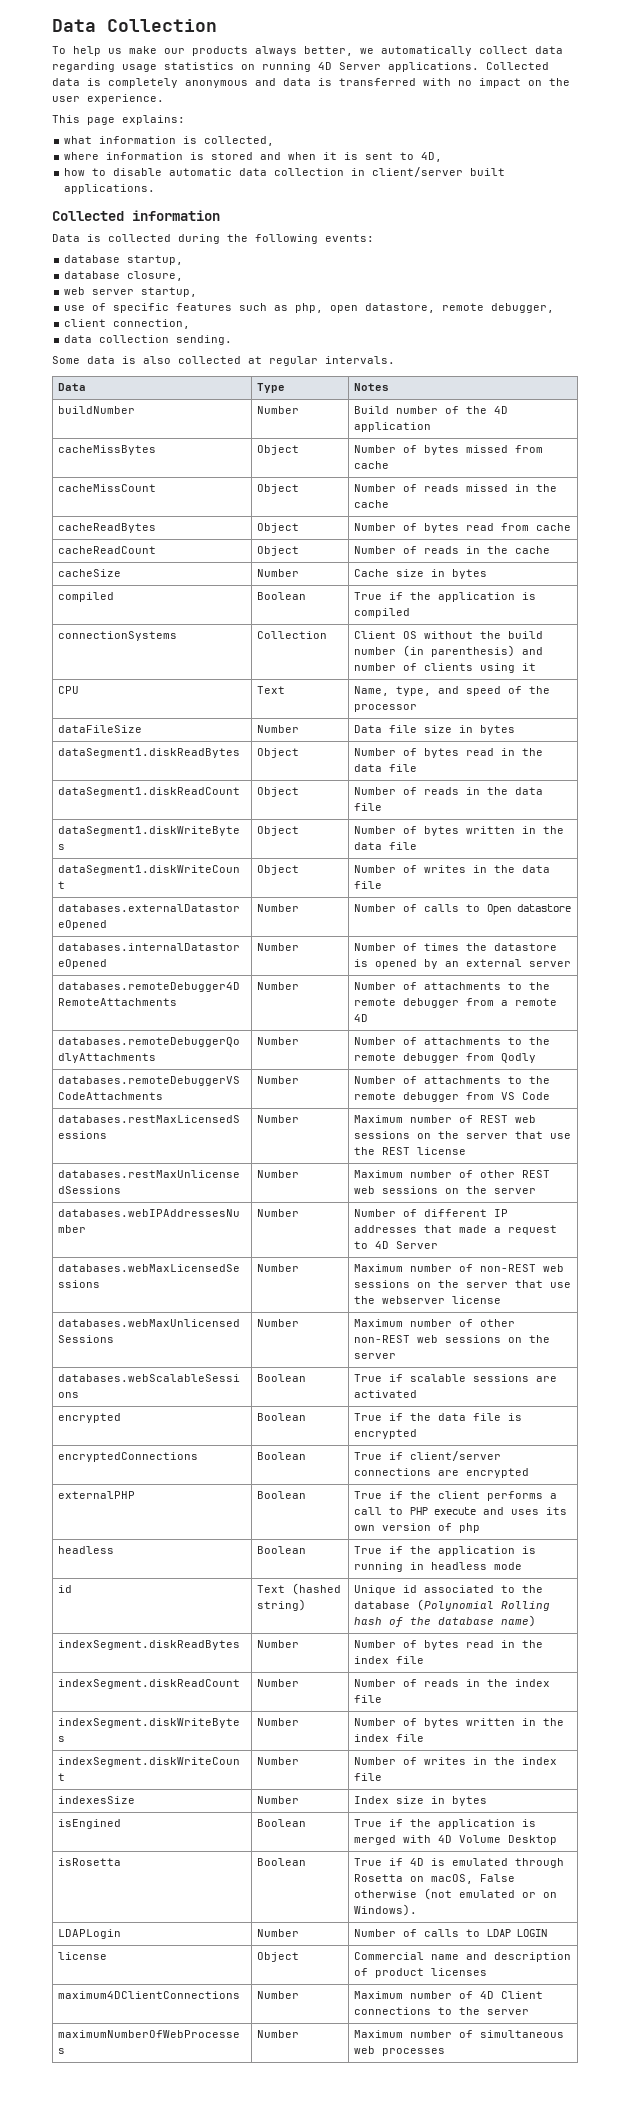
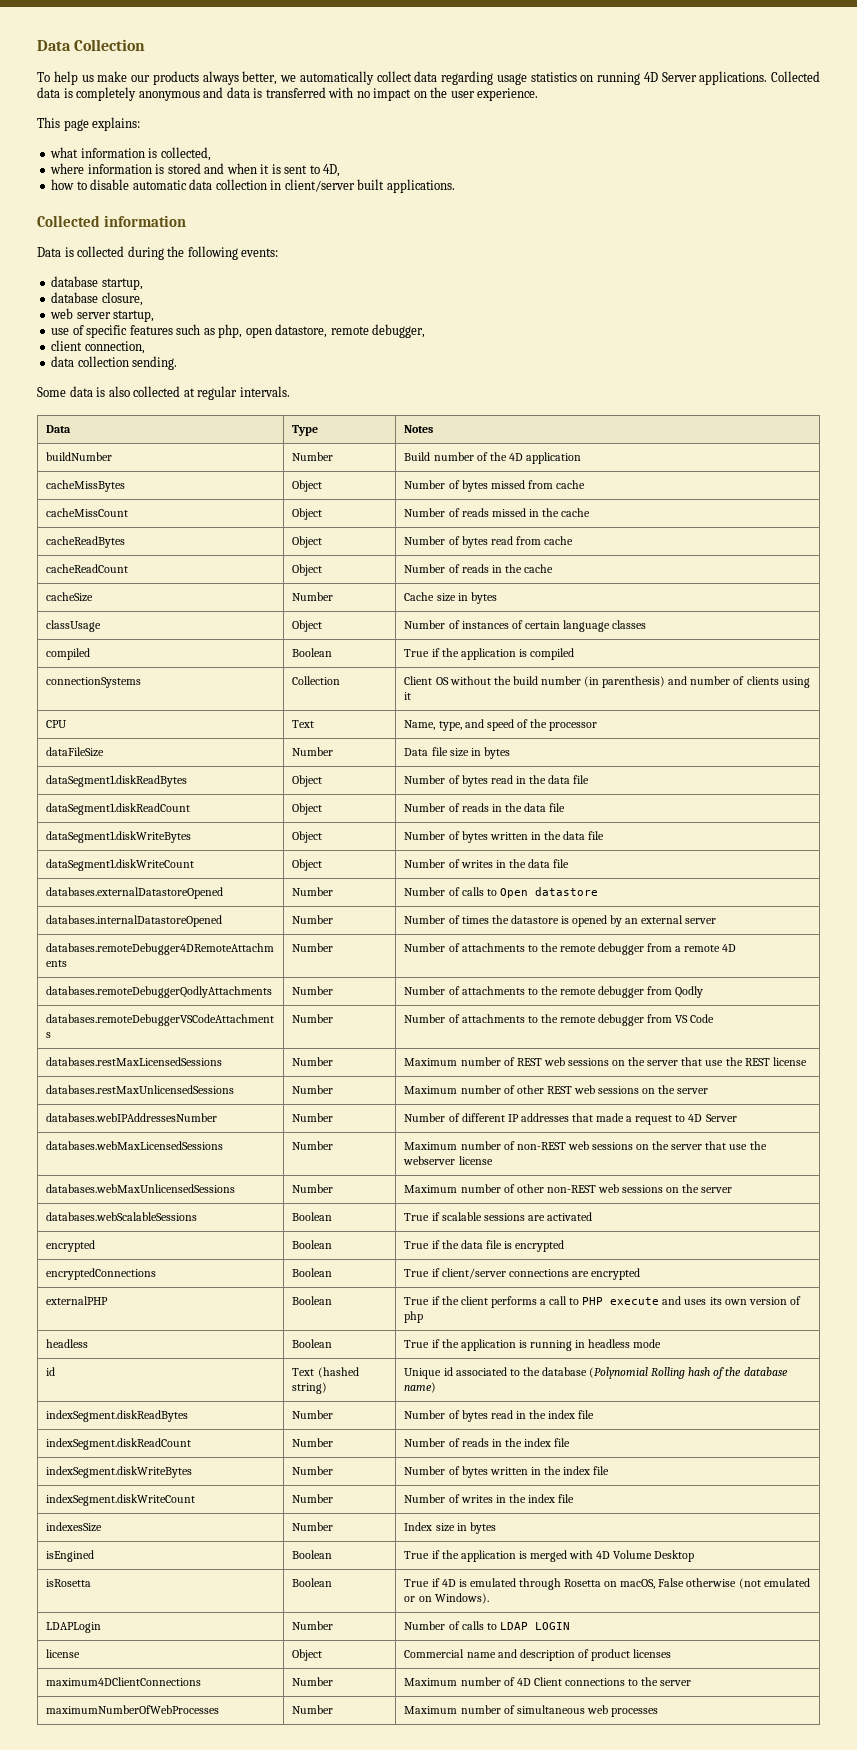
(487, 574) none -> [46,620,102,632] [292,620,323,632] [404,620,647,632] // classUsage | Object | Number of instances of certain language classes

